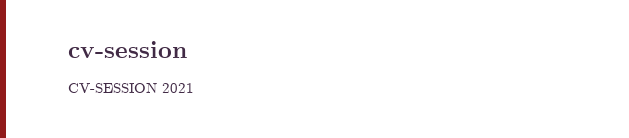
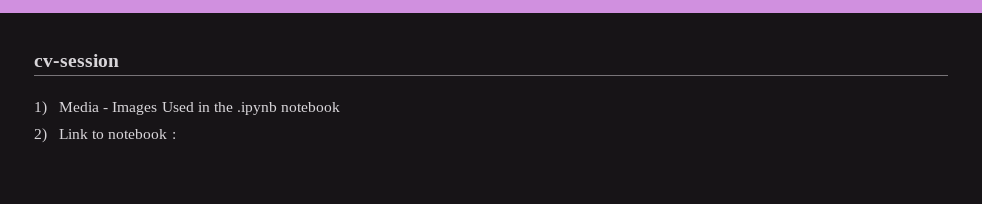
[68,82,194,93] CV-SESSION 2021 -> [34,101,341,116] [34,128,176,143] 1) Media - Images Used in the .ipynb notebook // 2) Link to notebook :

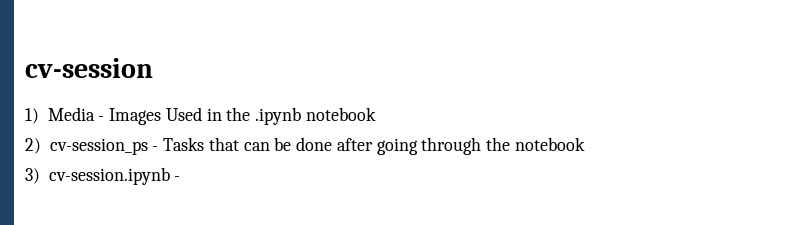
[59,129,176,139] Link to notebook : -> [49,137,585,155] [25,167,181,185] cv-session_ps - Tasks that can be done after going through the notebook // 3) cv-session.ipynb -

